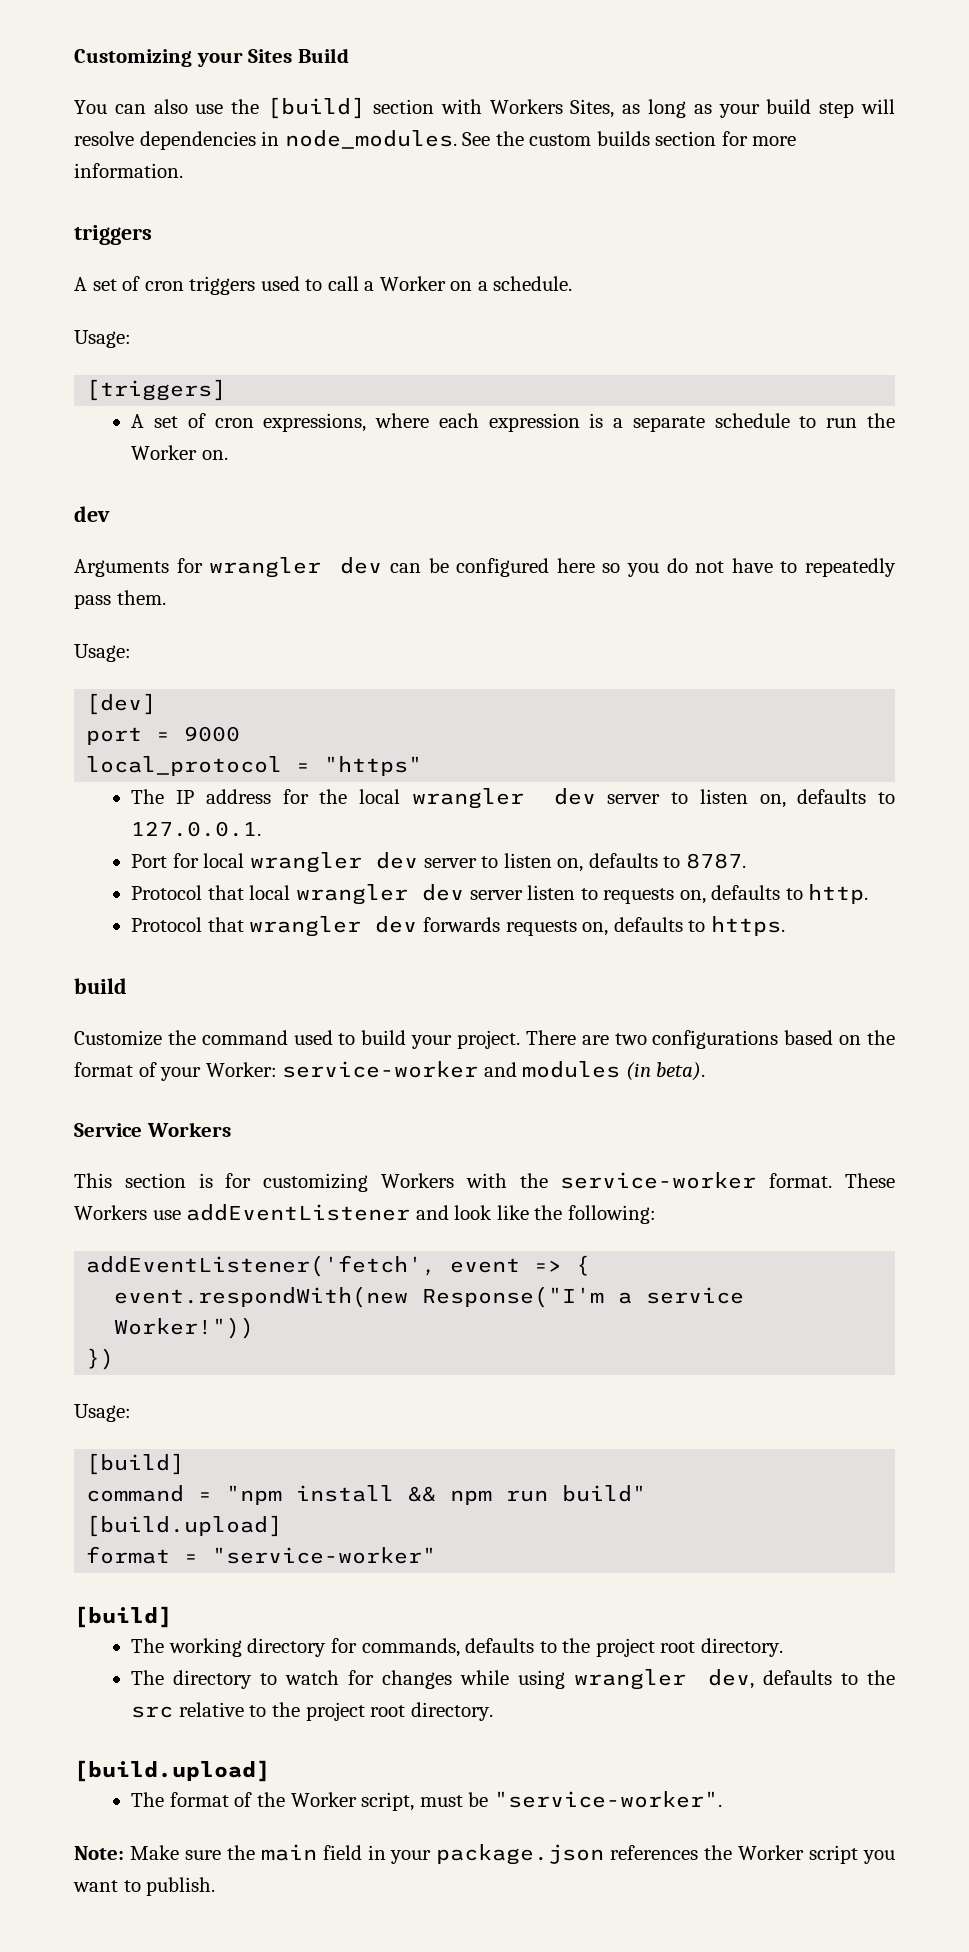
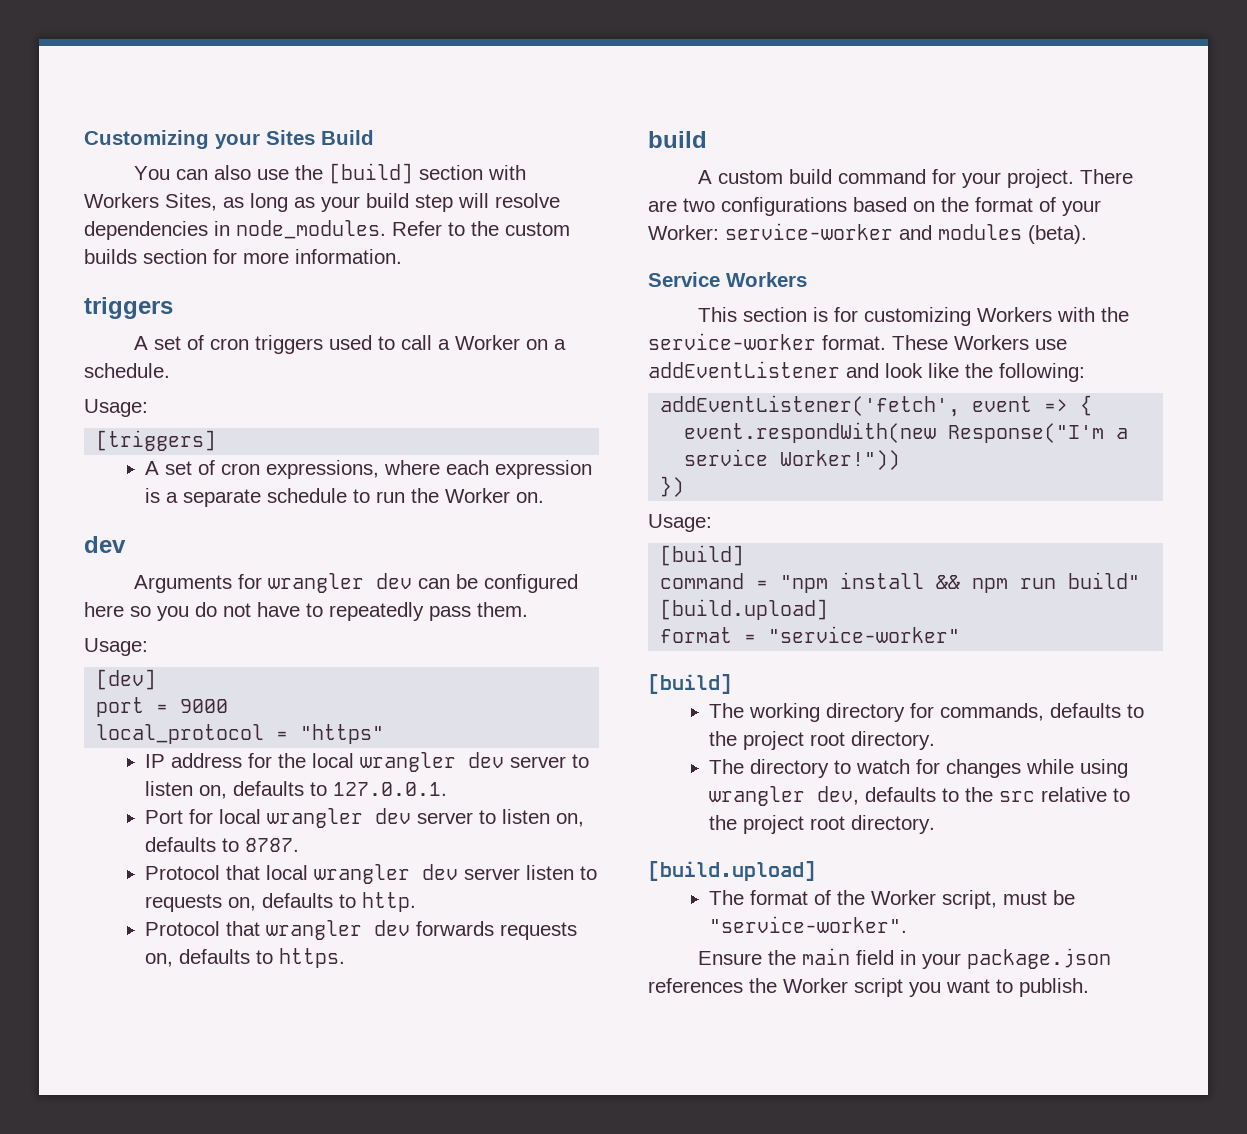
[462,132,491,146] See -> [392,221,465,236] Refer to
[131,789,165,804] The -> (385, 734) none
[74,1030,407,1046] Customize the command used to build -> [697,169,956,184] A custom build command for
[625,1062,706,1081] (in beta). -> [1028,225,1087,244] (beta).
[74,1845,221,1860] Note: Make sure -> [697,951,762,965] Ensure

